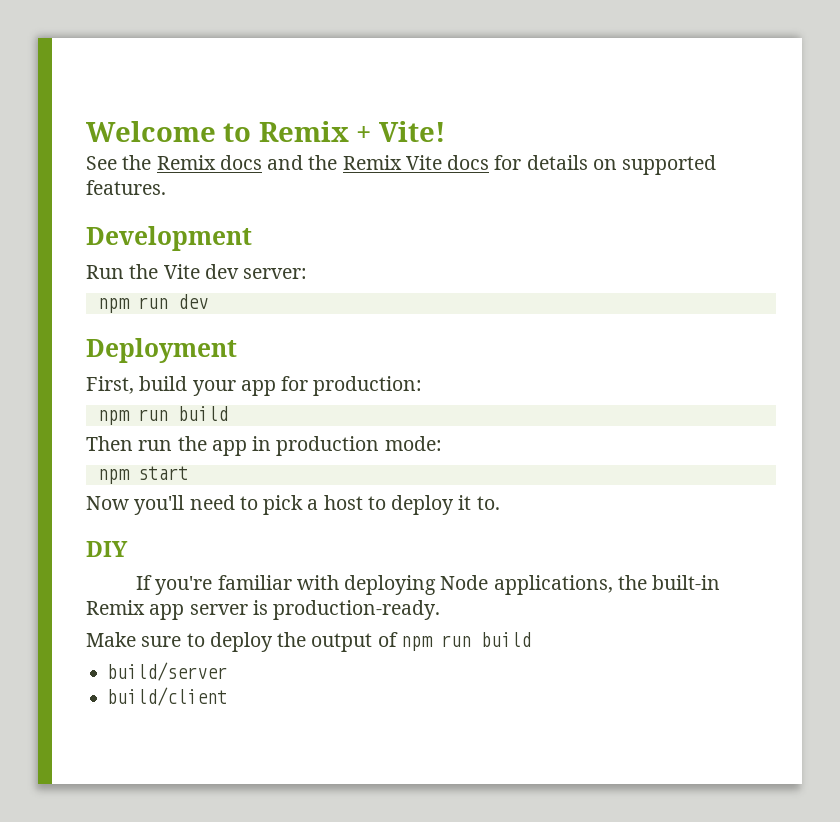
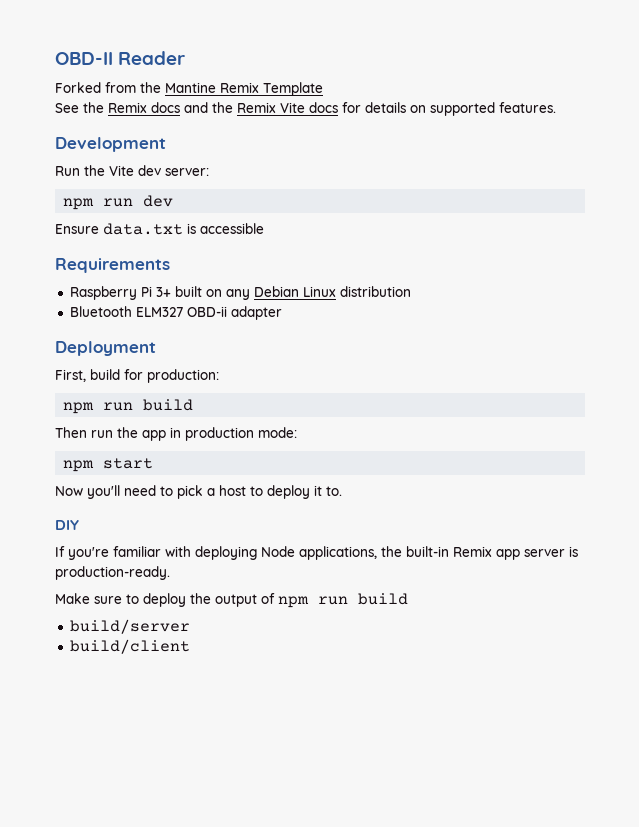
[86,121,446,142] Welcome to Remix + Vite! -> [55,51,186,65] [55,82,323,96] OBD-II Reader // Forked from the Mantine Remix Template
(208, 301) none -> [55,223,264,235] [55,258,170,273] [69,286,411,300] [69,306,282,320] // Ensure data.txt is accessible // Requirements // Raspberry Pi 3+ built on any Debian Linux distribution // Bluetooth ELM327 OBD-ii adapter
[192,380,276,396] your app -> (120, 374) none

